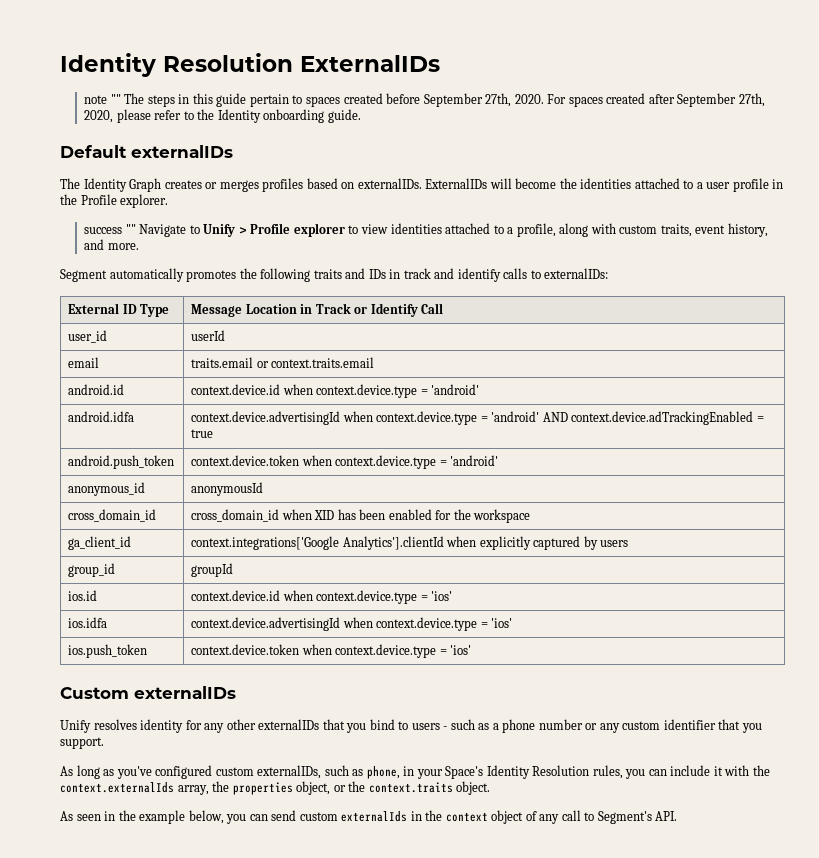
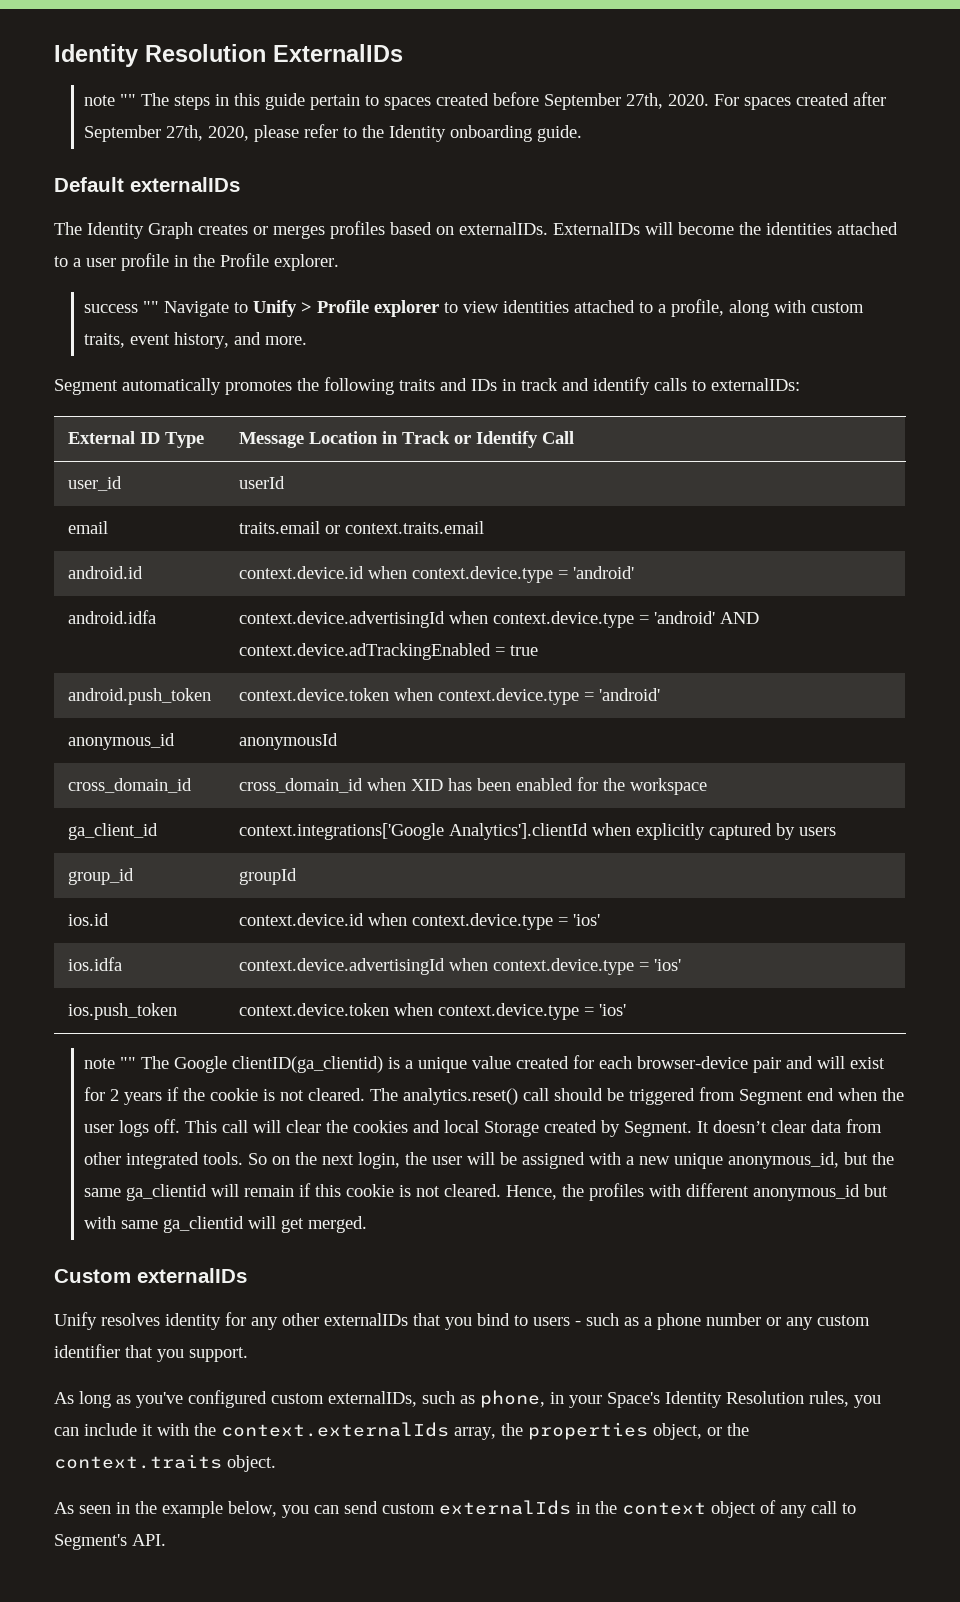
(472, 650) none -> [84,1055,886,1073] [84,1087,905,1105] [84,1119,883,1137] [84,1152,895,1169] [84,1183,889,1201] [84,1216,368,1233] // note "" The Google clientID(ga_clientid) is a unique value created for each browser-device pair and will exist for 2 years if the cookie is not cleared. The analytics.reset() call should be triggered from Segment end when the user logs off. This call will clear the cookies and local Storage created by Segment. It doesn’t clear data from other integrated tools. So on the next login, the user will be assigned with a new unique anonymous_id, but the same ga_clientid will remain if this cookie is not cleared. Hence, the profiles with different anonymous_id but with same ga_clientid will get merged.

